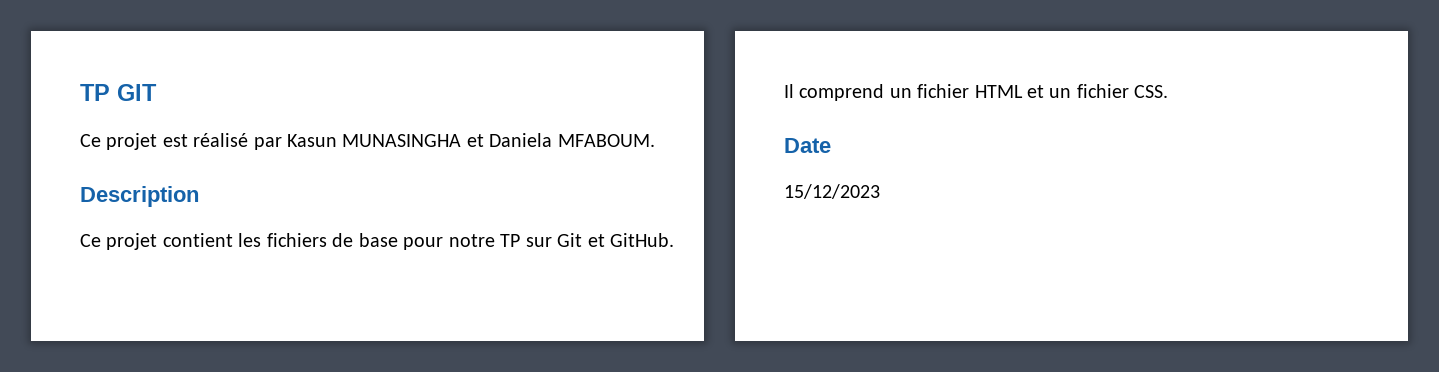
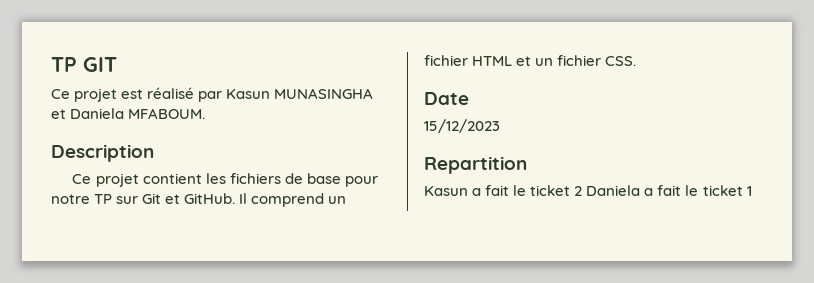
(880, 191) none -> [424,156,527,174] [424,185,752,196] // Repartition // Kasun a fait le ticket 2 Daniela a fait le ticket 1

